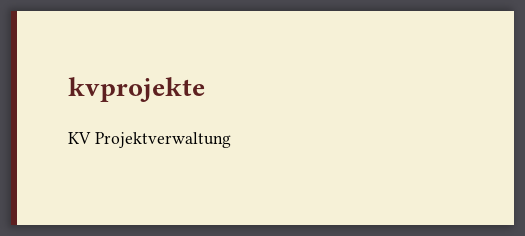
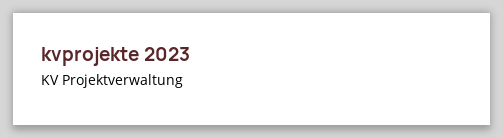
(205, 89) none -> [144,47,191,61] 2023

